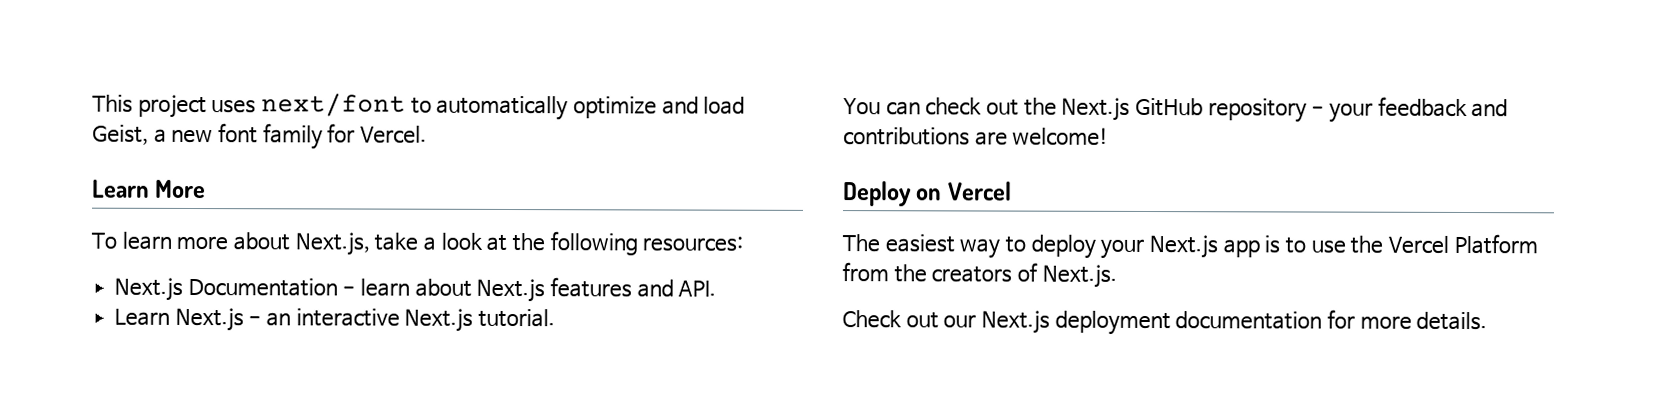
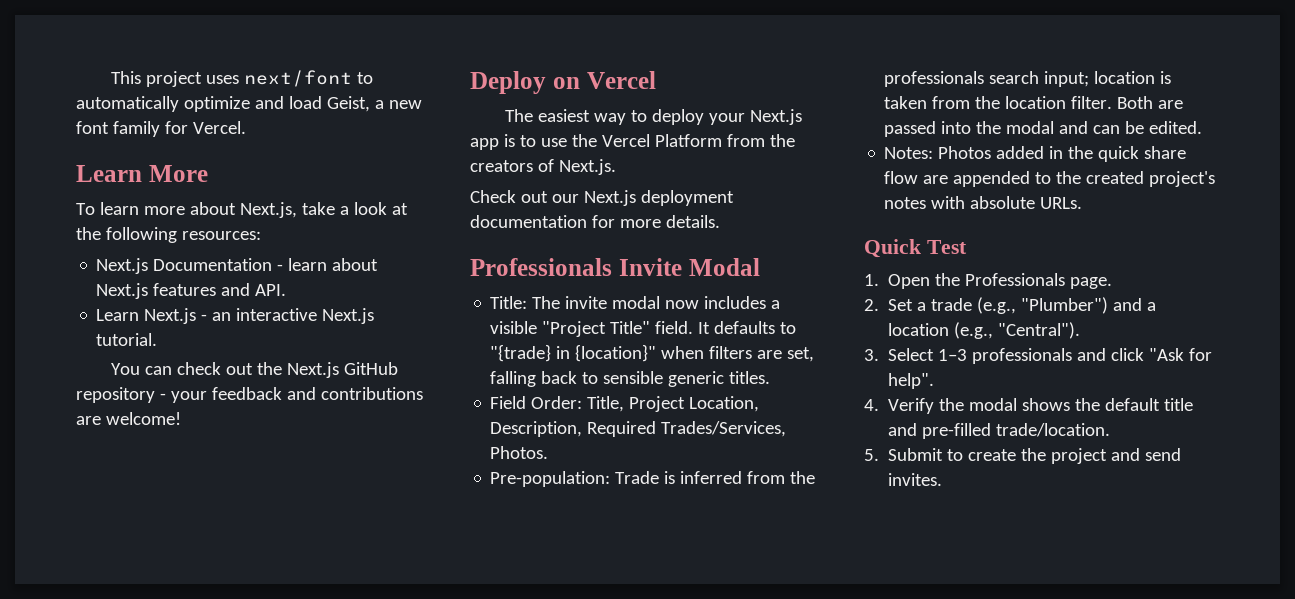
(1488, 321) none -> [470,258,760,276] [490,296,781,309] [490,321,797,337] [490,344,815,362] [490,371,771,387] [490,396,760,412] [490,421,787,437] [490,446,549,459] [490,471,816,487] [884,71,1172,87] [884,96,1184,109] [884,121,1203,137] [884,146,1187,162] [884,171,1216,187] [884,196,1083,209] [864,239,967,258] [864,273,1113,289] [864,297,1157,314] [888,322,1081,339] [864,348,1213,364] [888,373,935,389] [864,398,1194,414] [888,423,1111,439] [864,448,1182,464] [888,473,943,486] // Professionals Invite Modal // Title: The invite modal now includes a visible "Project Title" field. It defaults to "{trade} in {location}" when filters are set, falling back to sensible generic titles. // Field Order: Title, Project Location, Description, Required Trades/Services, Photos. // Pre-population: Trade is inferred from the professionals search input; location is taken from the location filter. Both are passed into the modal and can be edited. // Notes: Photos added in the quick share flow are appended to the created project's notes with absolute URLs. // Quick Test // 1. Open the Professionals page. // 2. Set a trade (e.g., "Plumber") and a location (e.g., "Central"). // 3. Select 1–3 professionals and click "Ask for help". // 4. Verify the modal shows the default title and pre-filled trade/location. // 5. Submit to create the project and send invites.

